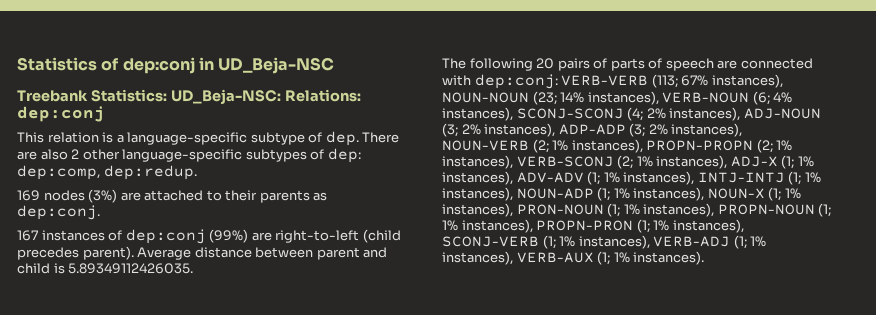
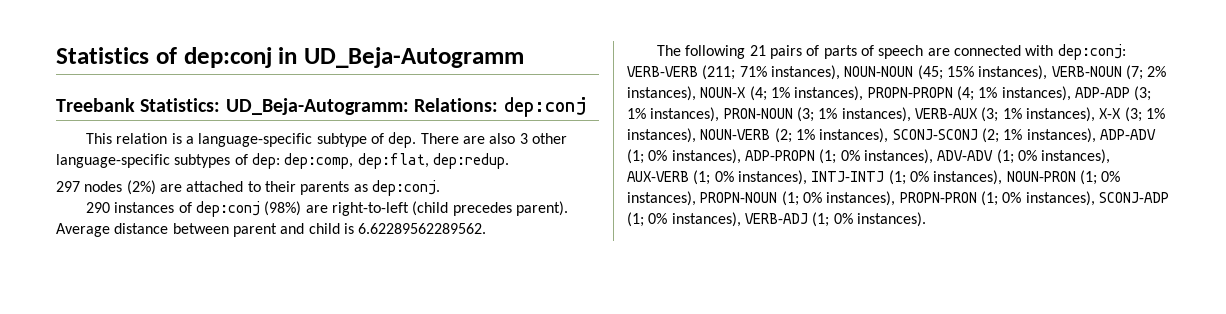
[218,57,335,74] UD_Beja-NSC -> [304,47,524,68] UD_Beja-Autogramm
[170,89,281,104] UD_Beja-NSC: -> [225,98,409,115] UD_Beja-Autogramm:
[71,149,80,159] 2 -> [519,133,528,144] 3
(100, 172) none -> [357,153,429,169] dep:flat,
[17,189,118,203] 169 nodes (3%) -> [56,180,156,195] 297 nodes (2%)
[17,230,38,241] 167 -> [86,202,111,213] 290
[209,229,249,243] (99%) -> [264,201,302,216] (98%)
[68,263,194,274] 5.89349112426035. -> [358,223,487,234] 6.62289562289562.
[536,58,555,69] 20 -> [749,45,766,56] 21
[651,74,783,88] [442,91,793,105] [442,107,821,121] [442,123,668,137] (113; 67% instances), NOUN-NOUN (23; 14% instances), VERB-NOUN (6; 4% instances), SCONJ-SCONJ (4; 2% instances), ADJ-NOUN (3; 2% instances), ADP-ADP (3; 2% -> [702,65,1167,80] [627,86,1152,101] [627,107,1165,122] (211; 71% instances), NOUN-NOUN (45; 15% instances), VERB-NOUN (7; 2% instances), NOUN-X (4; 1% instances), PROPN-PROPN (4; 1% instances), ADP-ADP (3; 1% instances), PRON-NOUN (3; 1% instances), VERB-AUX (3; 1% instances), X-X (3; 1%
[646,139,793,153] [442,155,814,169] [442,171,821,185] [442,187,801,201] [442,203,640,217] PROPN-PROPN (2; 1% instances), VERB-SCONJ (2; 1% instances), ADJ-X (1; 1% instances), ADV-ADV (1; 1% instances), INTJ-INTJ (1; 1% instances), NOUN-ADP (1; 1% instances), NOUN-X (1; 1% instances), PRON-NOUN (1; 1% -> [892,128,1156,143] [627,149,1111,164] [627,170,1121,185] SCONJ-SCONJ (2; 1% instances), ADP-ADV (1; 0% instances), ADP-PROPN (1; 0% instances), ADV-ADV (1; 0% instances), AUX-VERB (1; 0% instances), INTJ-INTJ (1; 0% instances), NOUN-PRON (1; 0%
[442,220,458,231] 1% -> [802,192,822,203] 0%
[653,219,744,233] [442,235,767,249] [442,251,630,265] 1% instances), SCONJ-VERB (1; 1% instances), VERB-ADJ (1; 1% instances), VERB-AUX (1; 1% -> [1002,191,1169,206] [627,212,853,227] 0% instances), SCONJ-ADP (1; 0% instances), VERB-ADJ (1; 0%

